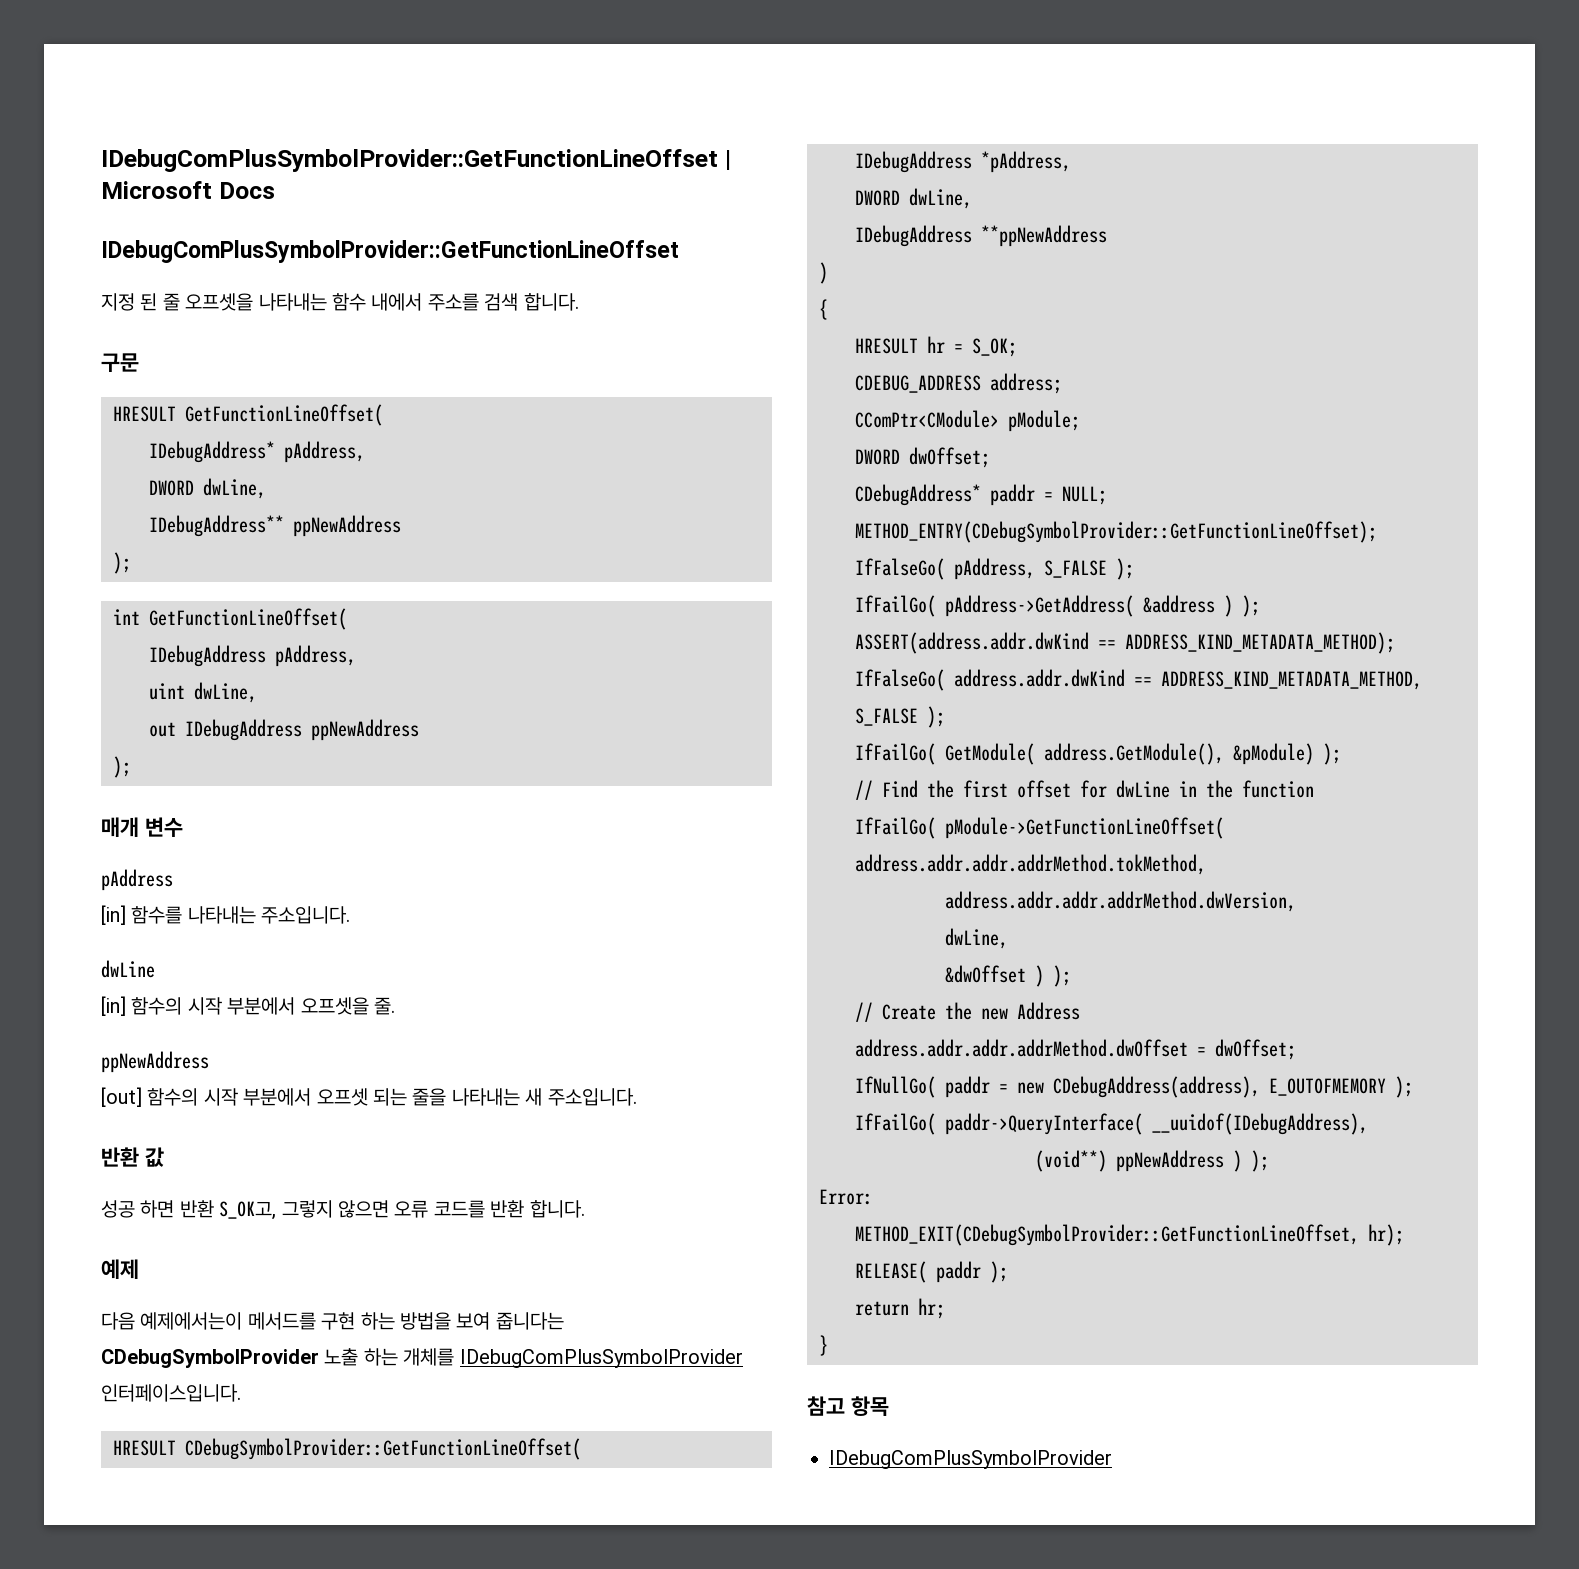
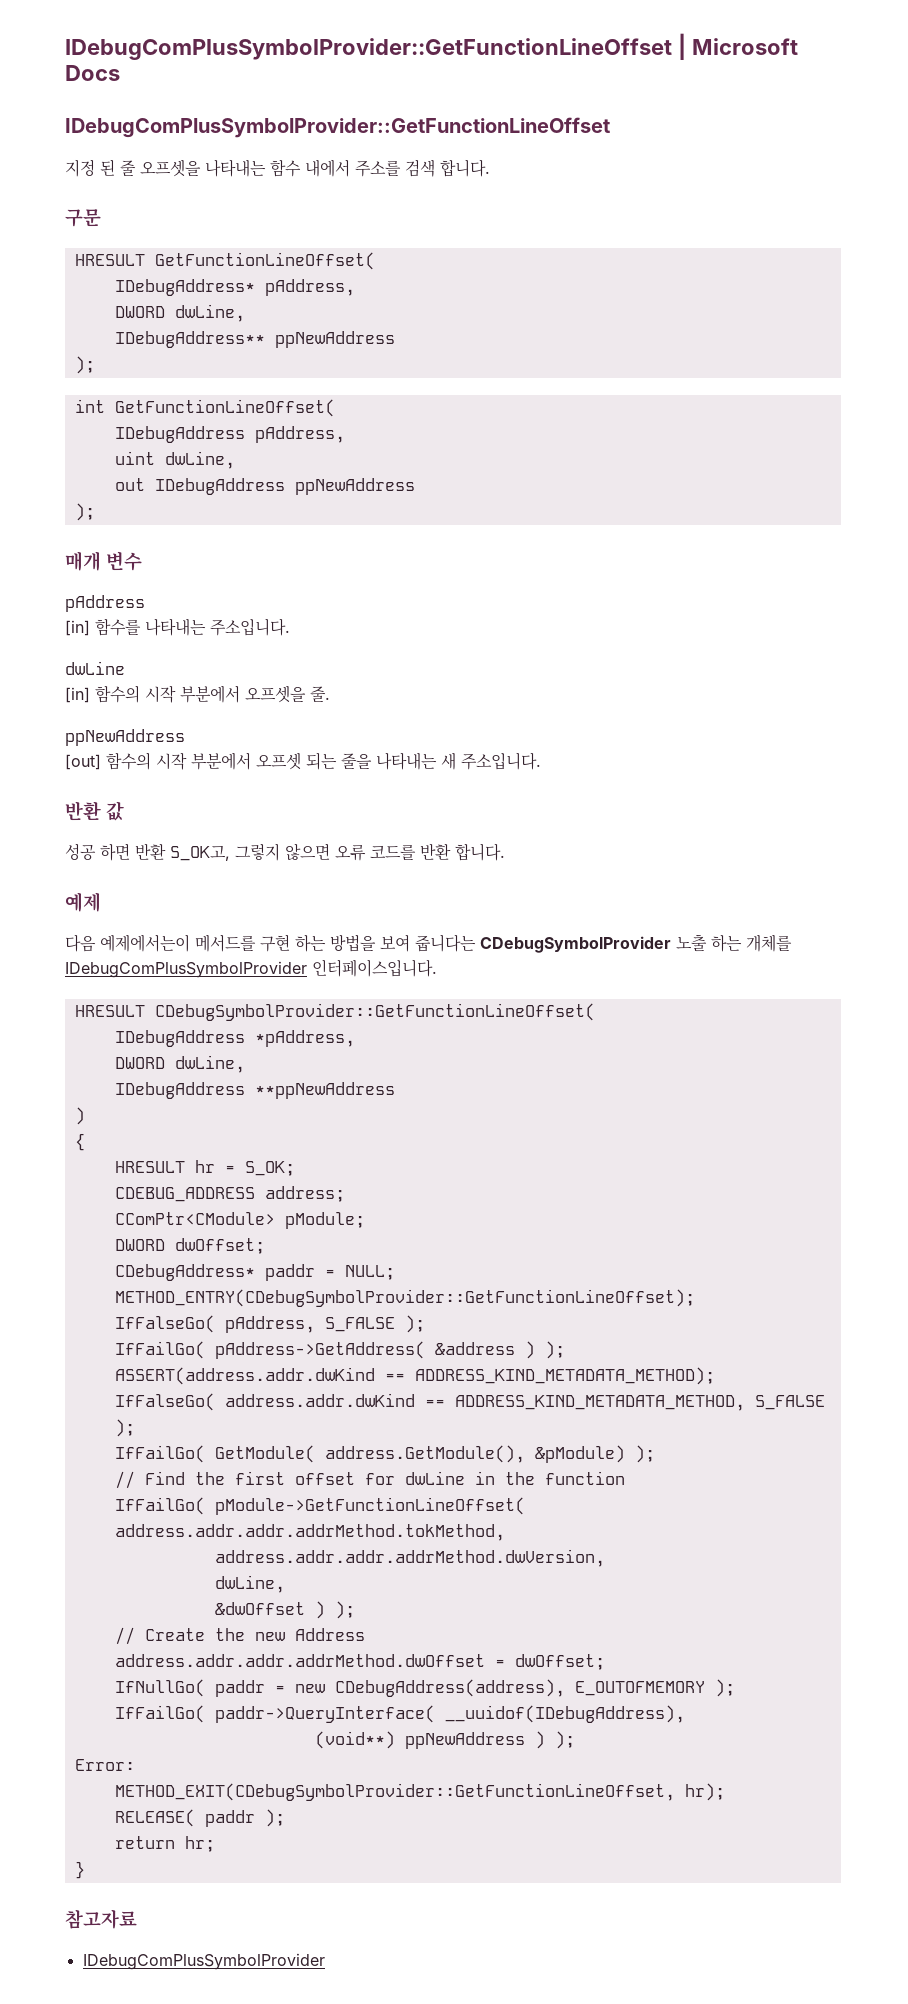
[807,1396,889,1416] 참고 항목 -> [65,1909,137,1929] 참고자료

